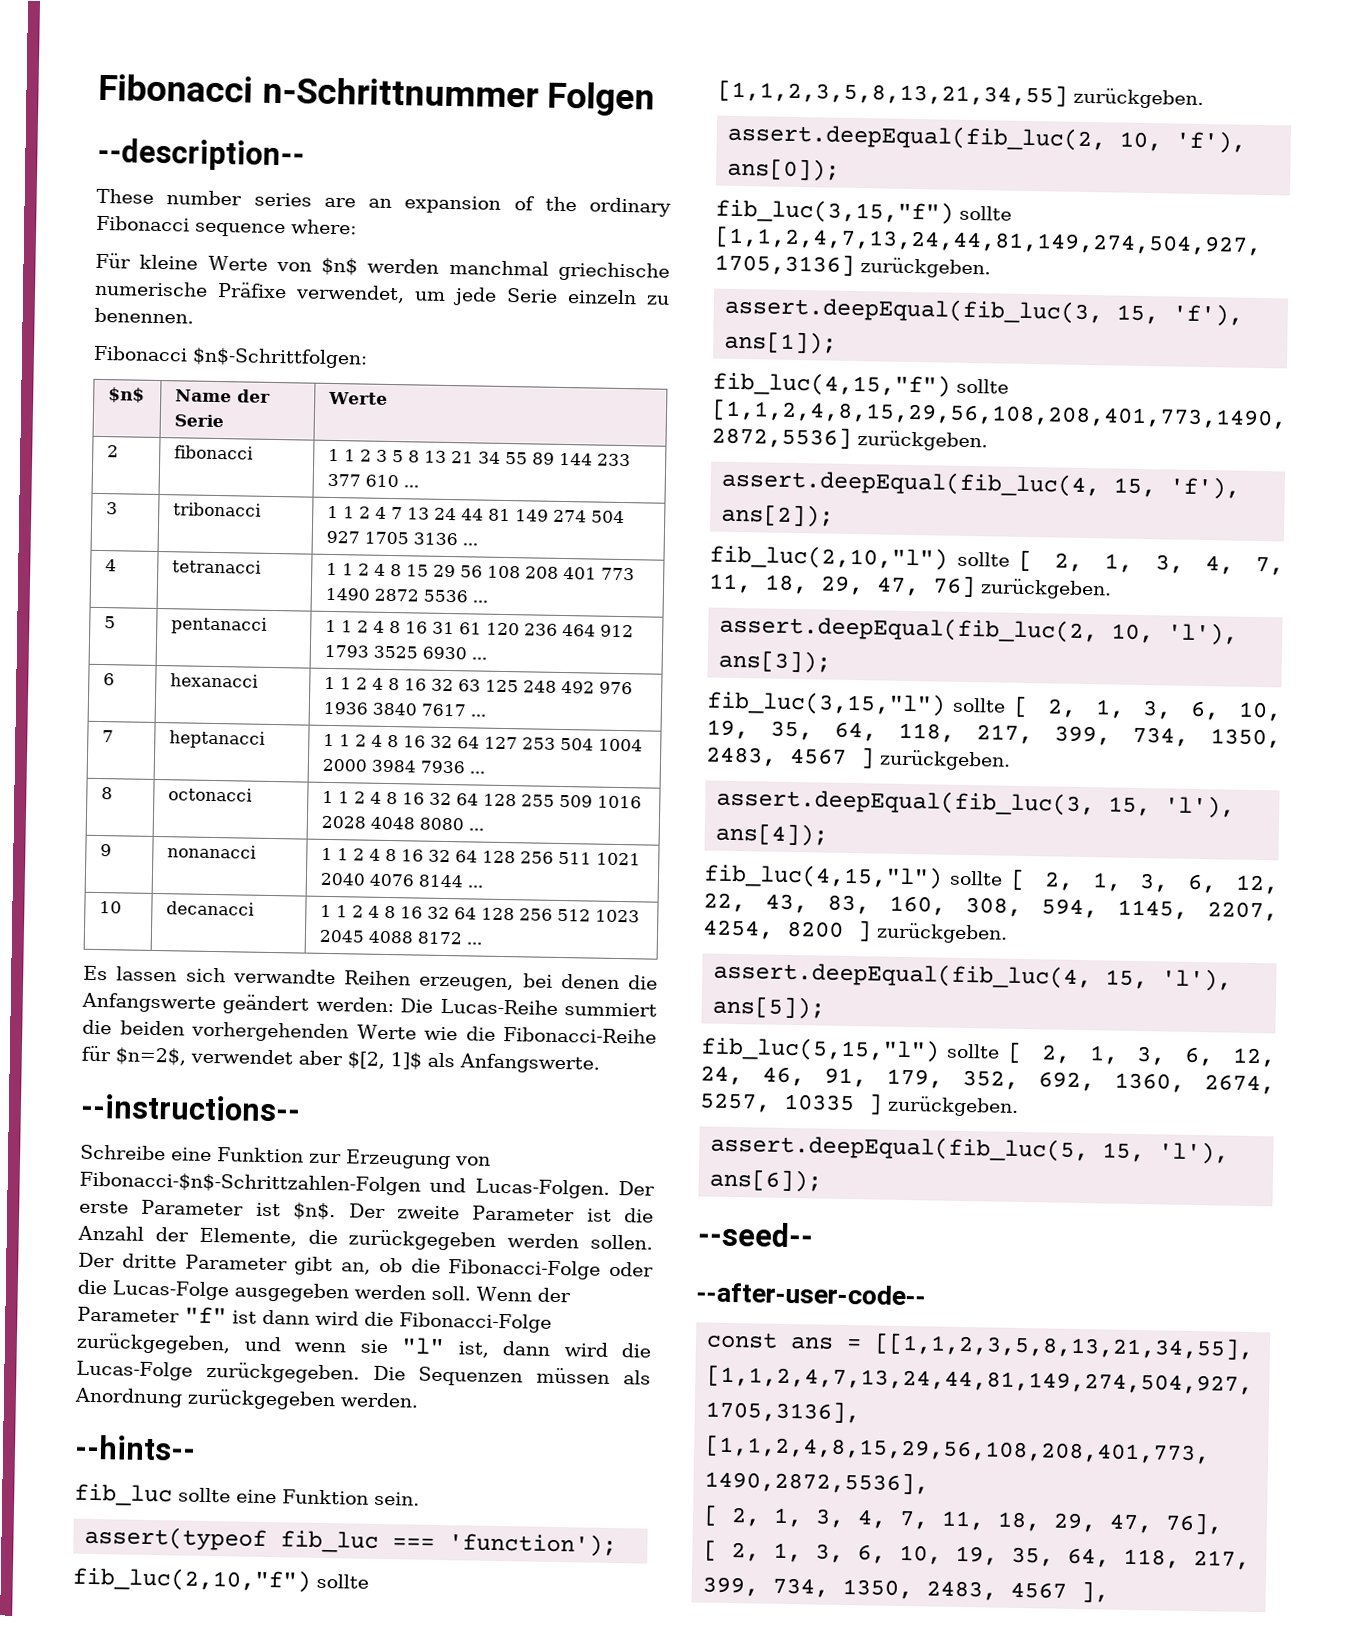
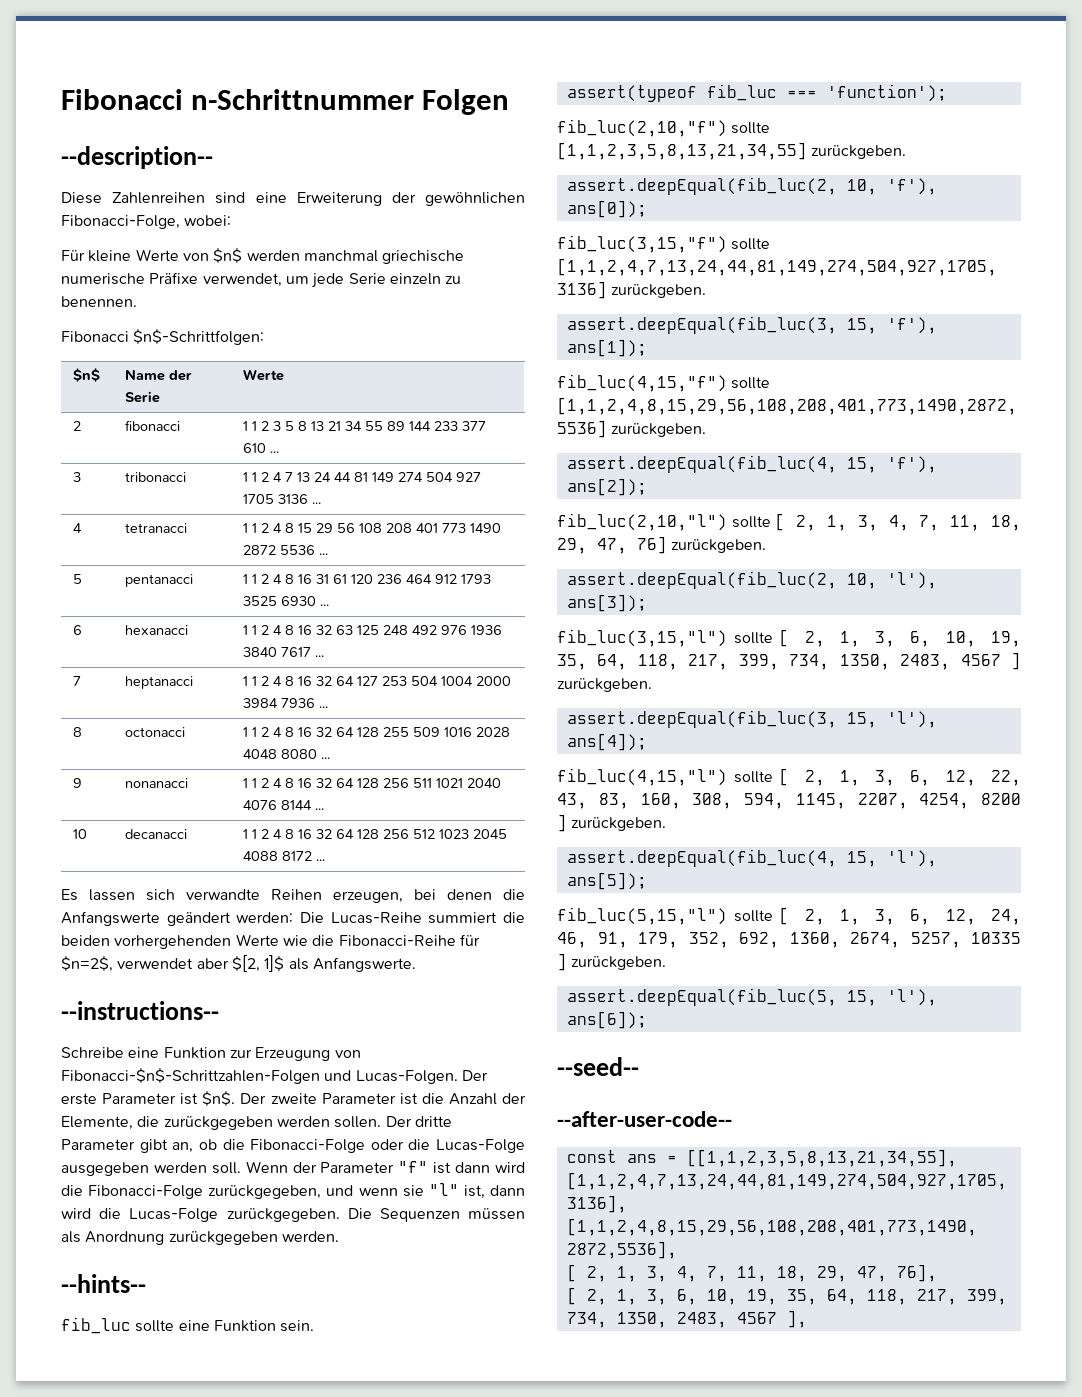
[96,188,671,217] [96,215,357,238] These number series are an expansion of the ordinary Fibonacci sequence where: -> [61,192,526,206] [61,215,232,229] Diese Zahlenreihen sind eine Erweiterung der gewöhnlichen Fibonacci-Folge, wobei:

